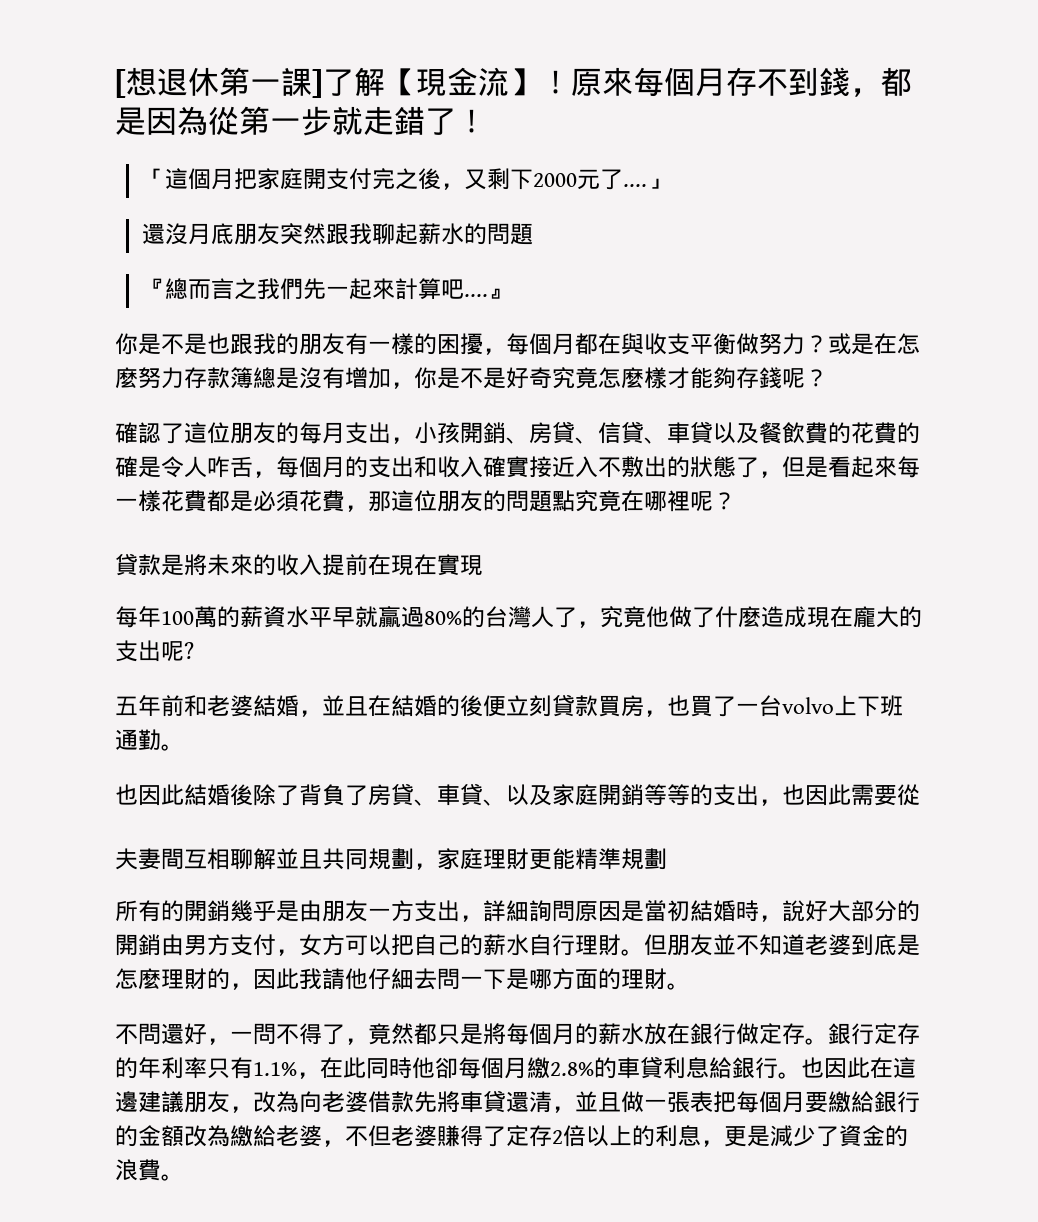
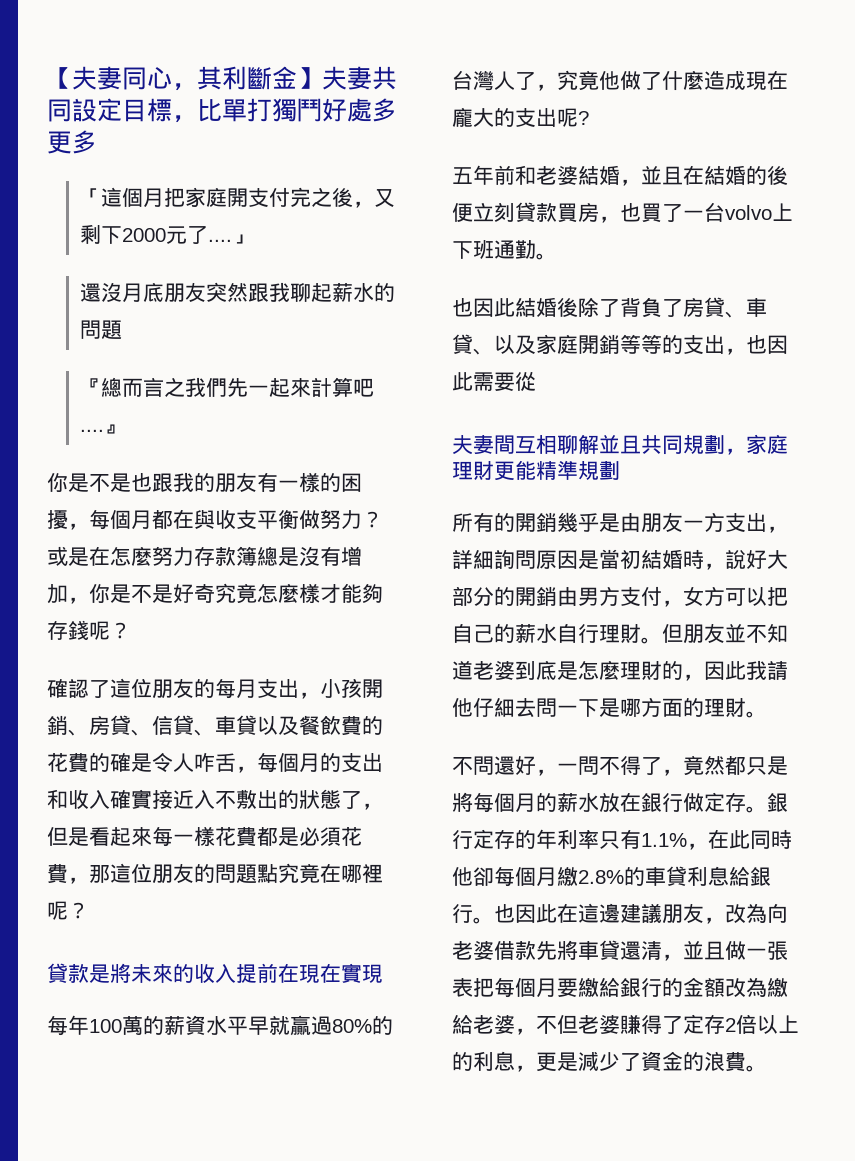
[115,67,912,98] [115,106,487,136] [想退休第一課]了解【現金流】！原來每個月存不到錢，都是因為從第一步就走錯了！ -> [47,66,397,91] [47,98,397,123] [47,130,97,154] 【夫妻同心，其利斷金】夫妻共同設定目標，比單打獨鬥好處多更多

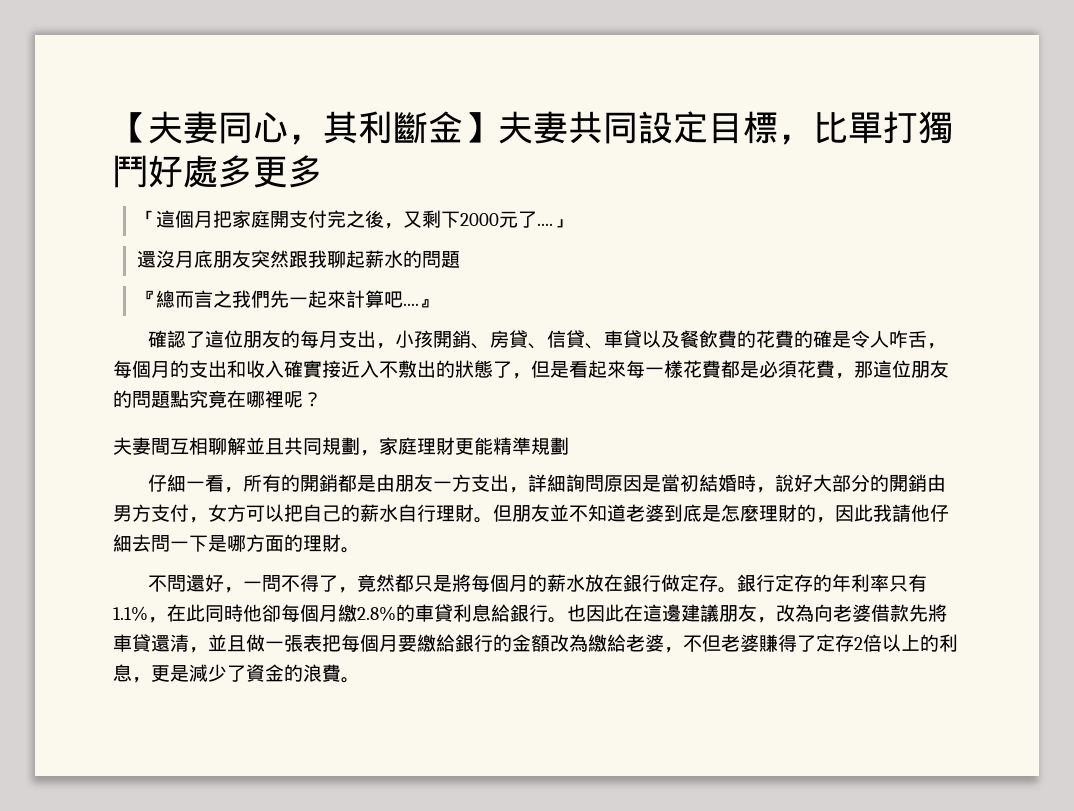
[47,472,362,493] [47,509,383,530] [47,546,362,566] [47,583,383,604] [47,620,131,641] // 你是不是也跟我的朋友有一樣的困擾，每個月都在與收支平衡做努力？或是在怎麼努力存款簿總是沒有增加，你是不是好奇究竟怎麼樣才能夠存錢呢？ -> (438, 303) none
[47,963,383,983] [47,1015,393,1036] [452,70,788,91] [452,107,589,127] [452,165,788,186] [452,202,793,223] [452,240,557,260] [452,297,767,318] [452,334,788,355] [452,371,536,391] // 貸款是將未來的收入提前在現在實現 // 每年100萬的薪資水平早就贏過80%的台灣人了，究竟他做了什麼造成現在龐大的支出呢? // 五年前和老婆結婚，並且在結婚的後便立刻貸款買房，也買了一台volvo上下班通勤。 // 也因此結婚後除了背負了房貸、車貸、以及家庭開銷等等的支出，也因此需要從 -> (322, 399) none
(620, 470) none -> [147,474,243,493] 仔細一看，
[557,512,599,532] 幾乎 -> [337,474,357,492] 都

